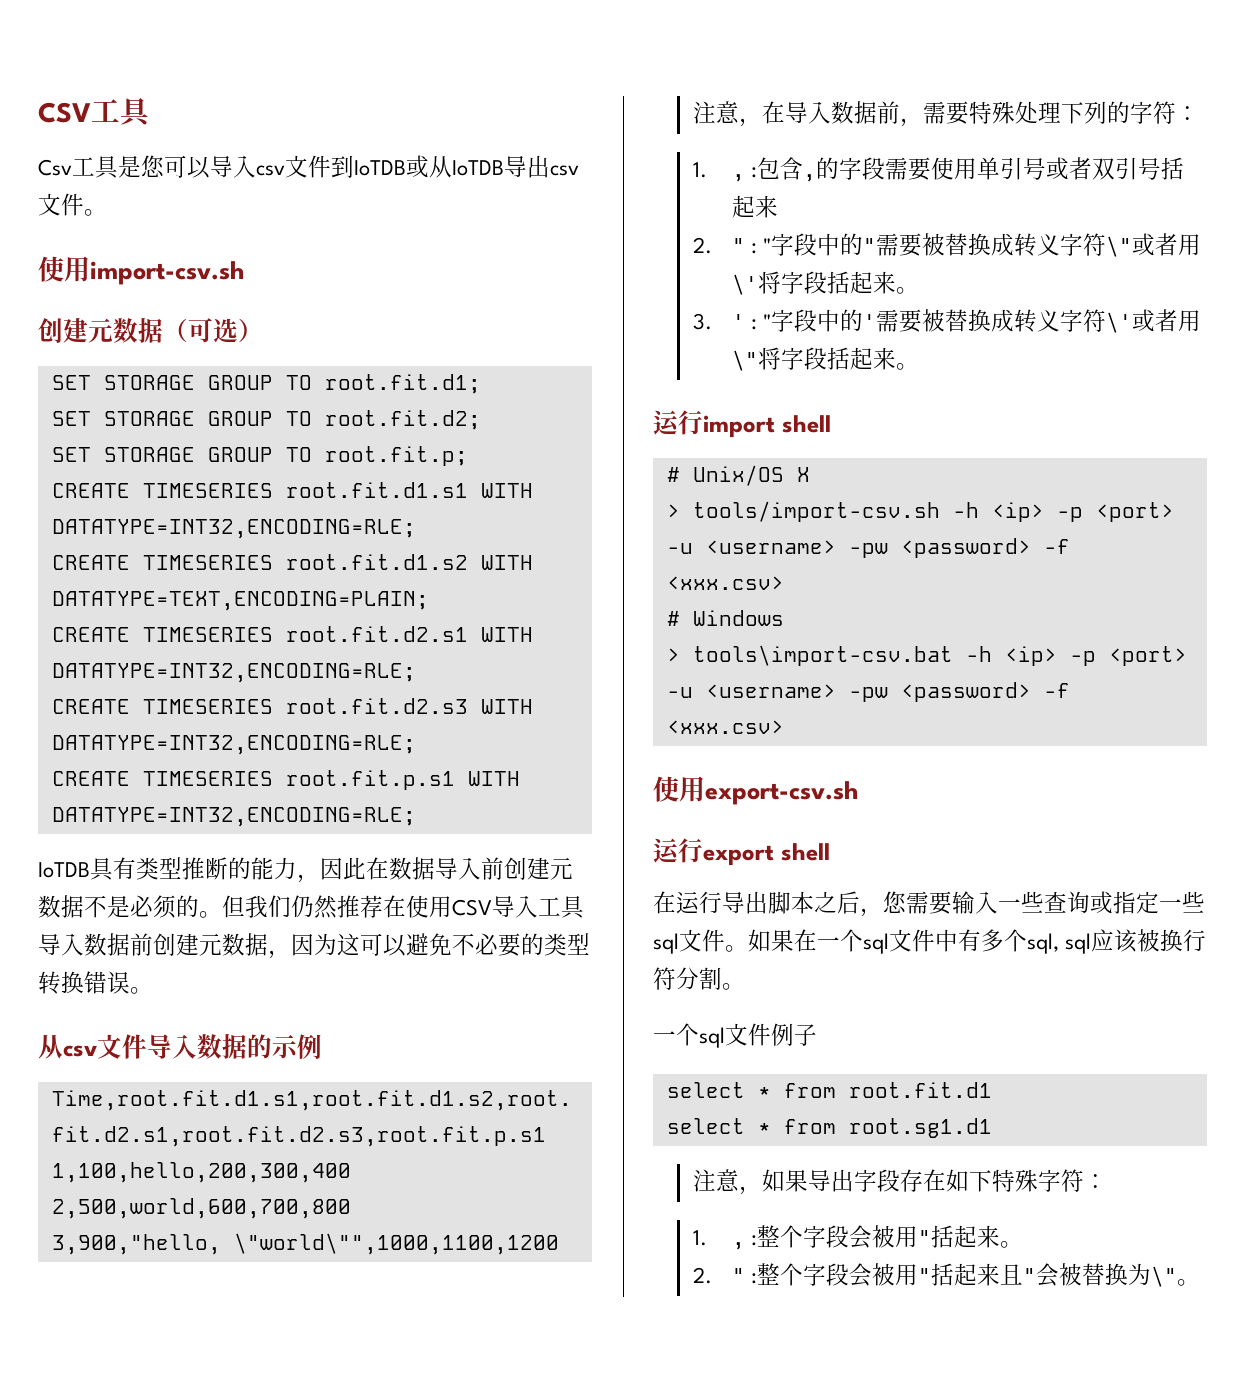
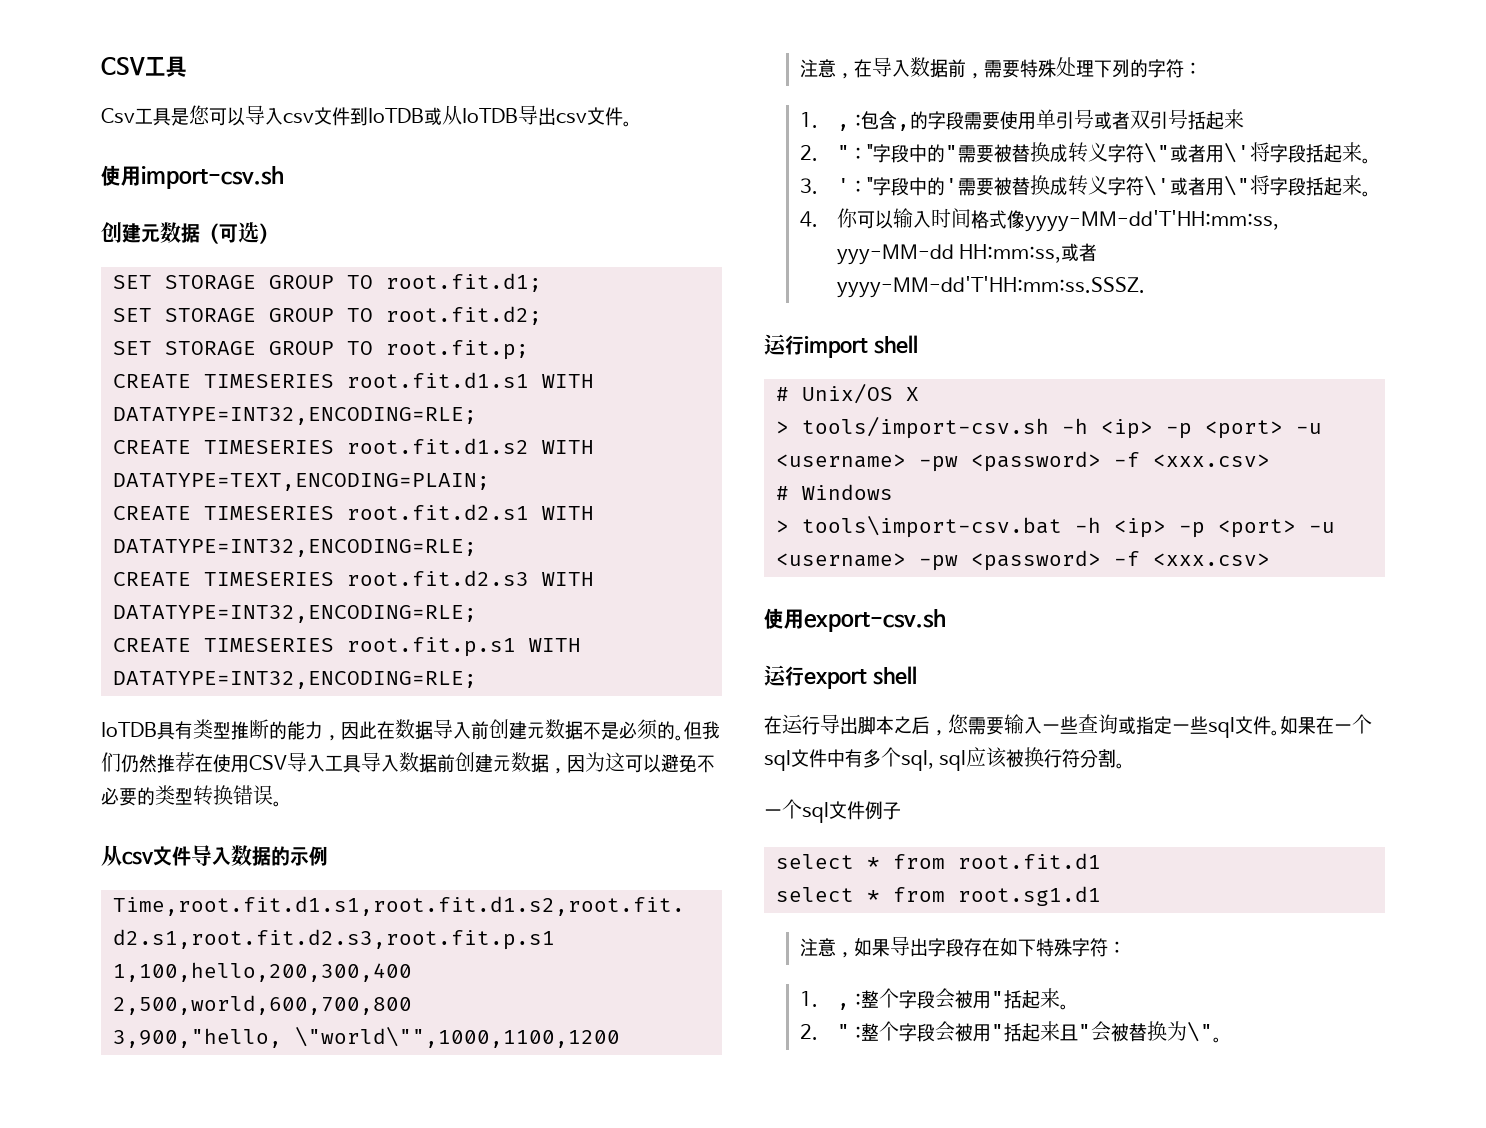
(920, 366) none -> [800,208,1279,232] [836,243,1098,265] [836,276,1145,298] // 4.你可以输入时间格式像yyyy-MM-dd'T'HH:mm:ss, yyy-MM-dd HH:mm:ss,或者yyyy-MM-dd'T'HH:mm:ss.SSSZ.

